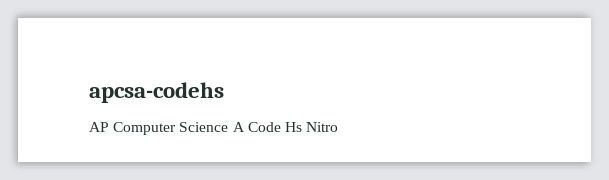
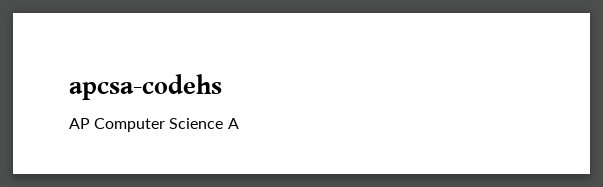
[247,122,339,132] Code Hs Nitro -> (239, 123) none

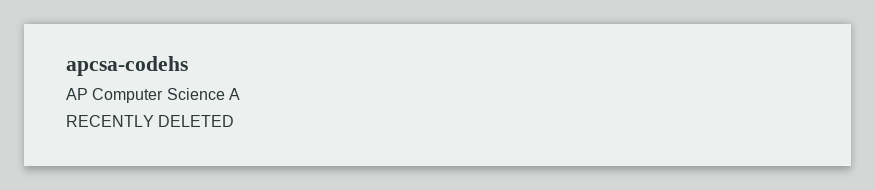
(239, 123) none -> [66,115,235,127] // RECENTLY DELETED

